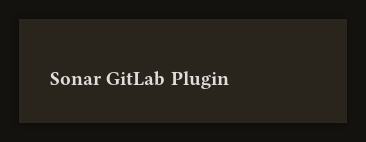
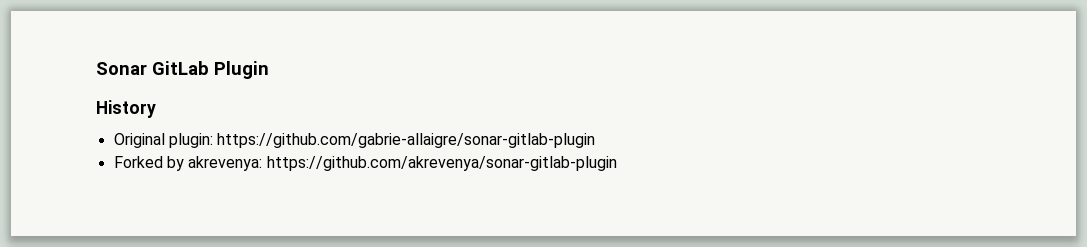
(229, 80) none -> [96,100,156,118] [113,133,596,148] [113,156,617,171] // History // Original plugin: https://github.com/gabrie-allaigre/sonar-gitlab-plugin // Forked by akrevenya: https://github.com/akrevenya/sonar-gitlab-plugin

